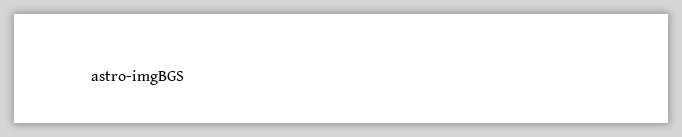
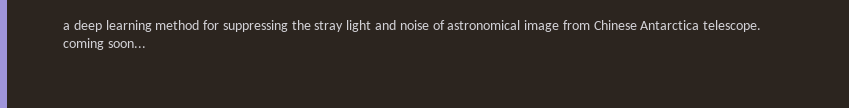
[91,70,184,85] astro-imgBGS -> [63,20,762,32] [63,38,146,50] a deep learning method for suppressing the stray light and noise of astronomical image from Chinese Antarctica telescope. coming soon...

